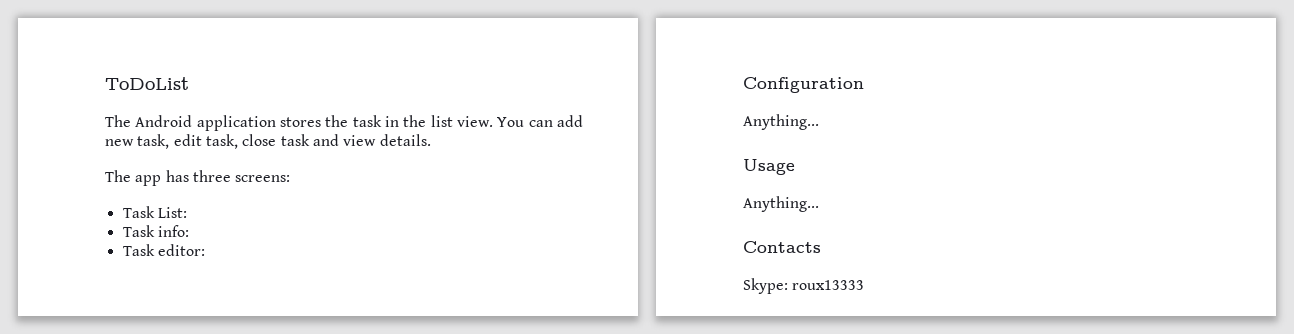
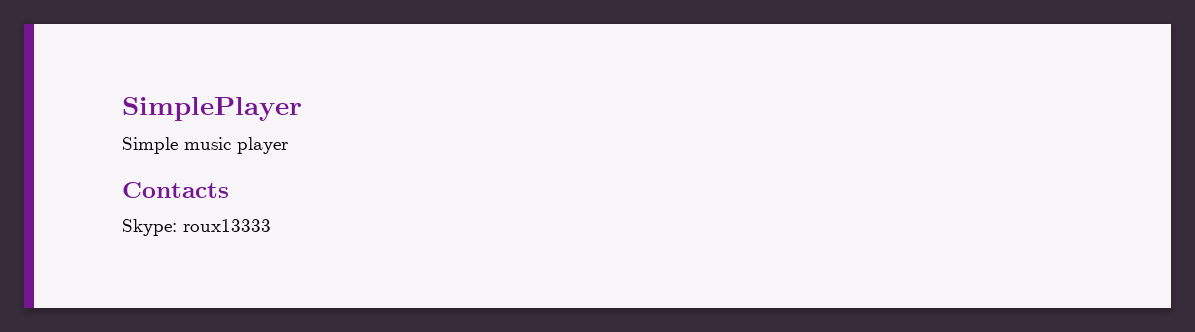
[105,77,189,90] [105,115,583,131] [105,134,431,149] [105,170,291,186] [122,206,187,218] [122,225,189,237] [122,244,205,256] [743,77,864,93] [743,114,819,130] [743,159,795,175] [743,196,819,212] ToDoList // The Android application stores the task in the list view. You can add new task, edit task, close task and view details. // The app has three screens: // Task List: // Task info: // Task editor: // Configuration // Anything... // Usage // Anything... -> [122,97,302,121] [122,137,288,154] SimplePlayer // Simple music player

